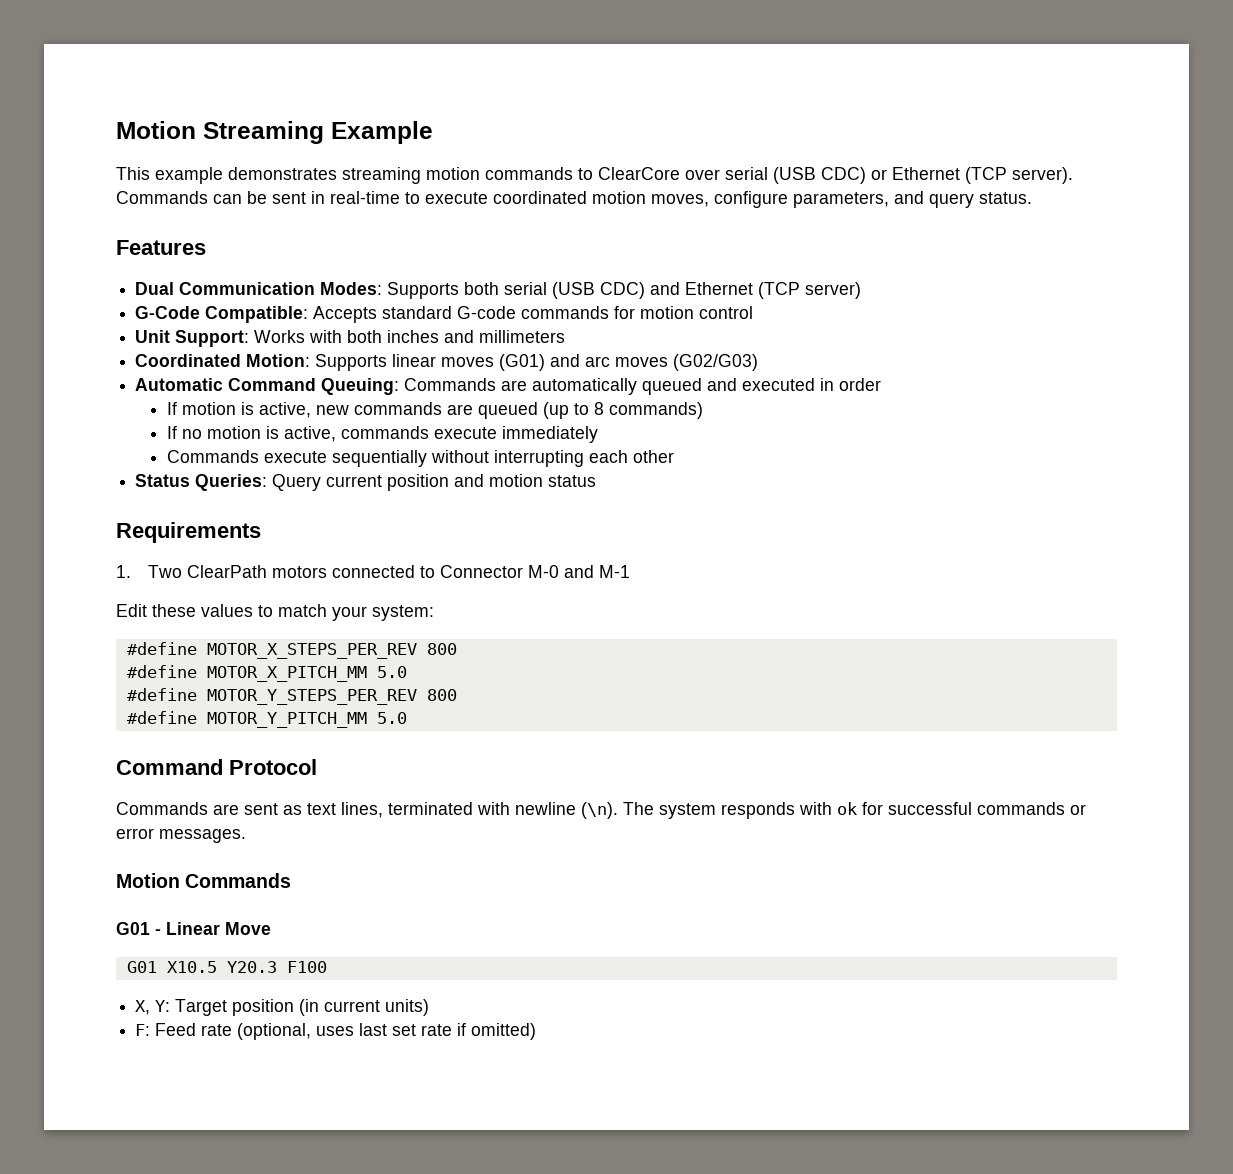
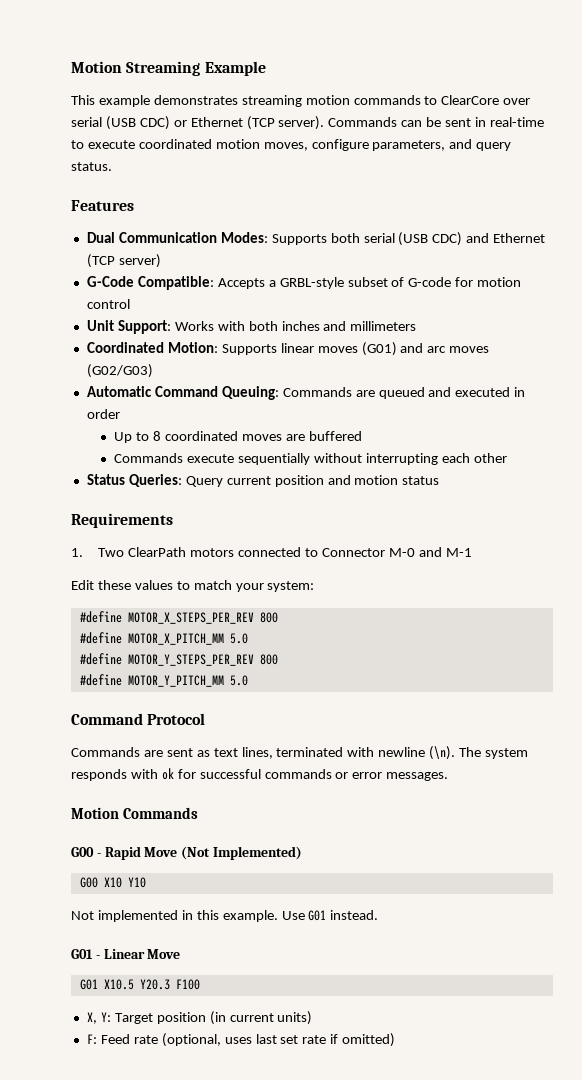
[382,306,610,319] standard G-code commands -> [268,277,452,289] a GRBL-style subset of G-code
[532,378,638,395] automatically -> (375, 393) none
[166,402,703,419] [166,426,598,443] If motion is active, new commands are queued (up to 8 commands) // If no motion is active, commands execute immediately -> [114,431,362,443] Up to 8 coordinated moves are buffered
(292, 880) none -> [71,846,302,860] [79,877,146,888] [71,910,379,922] // G00 - Rapid Move (Not Implemented) // G00 X10 Y10 // Not implemented in this example. Use G01 instead.

